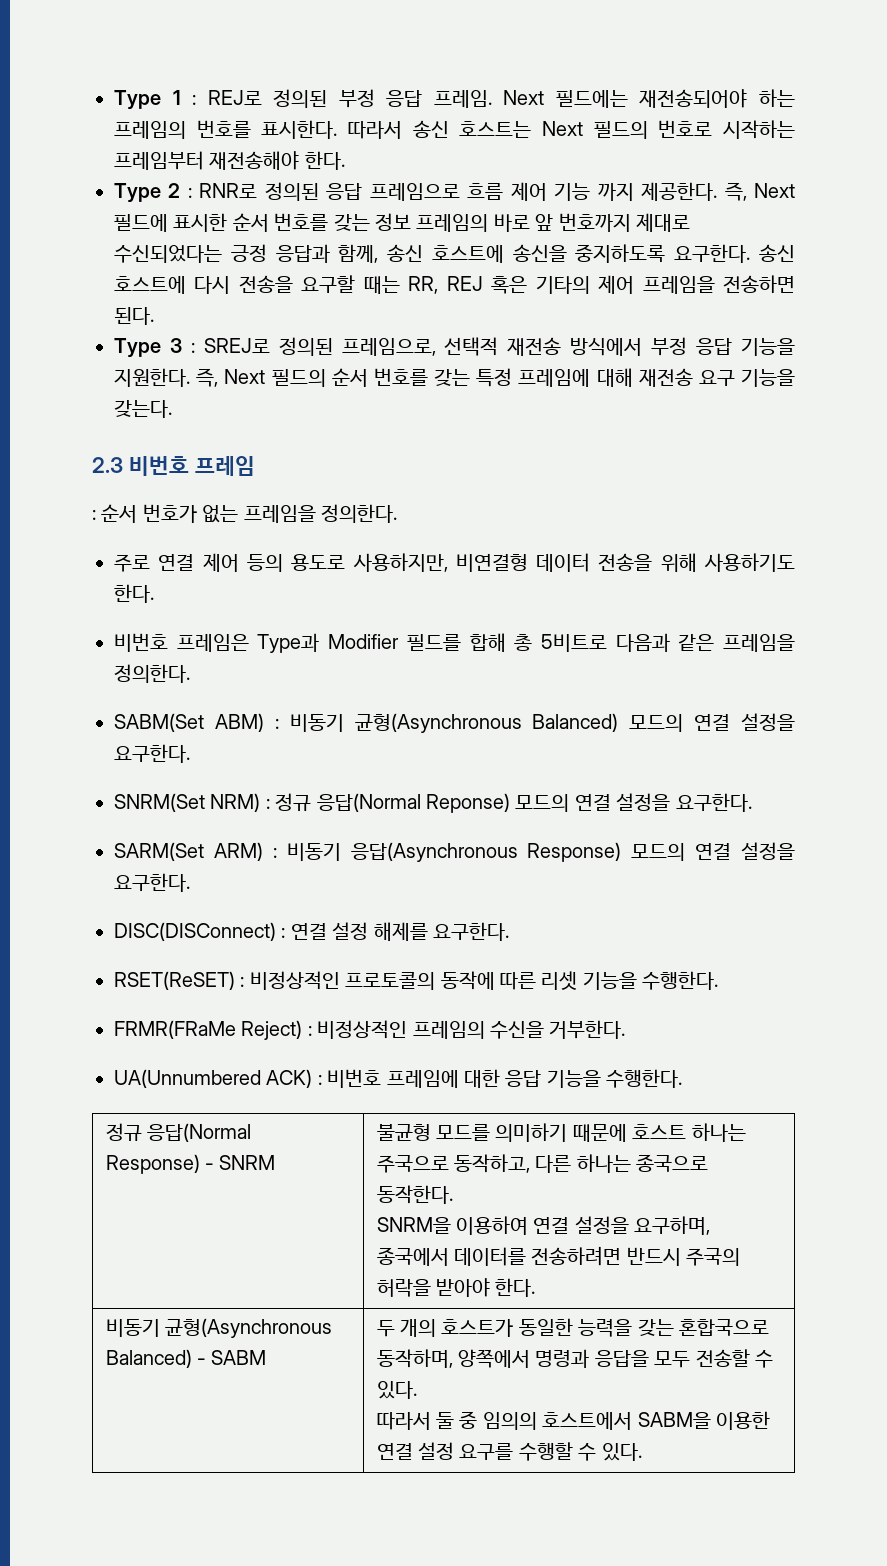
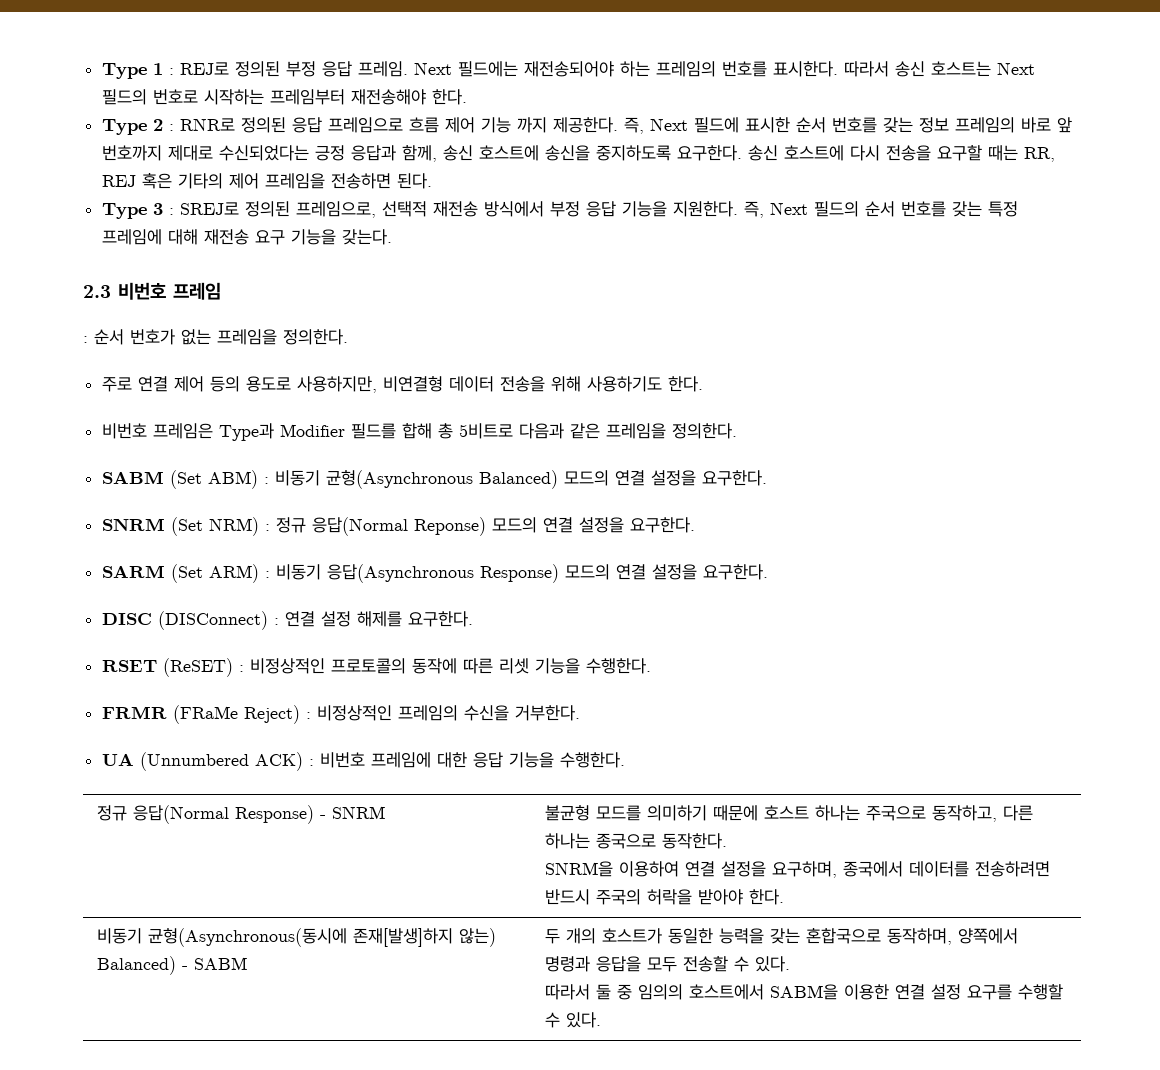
[114,713,204,732] SABM(Set -> [102,470,203,489] SABM (Set
[114,793,205,812] SNRM(Set -> [102,517,204,536] SNRM (Set
[114,842,204,861] SARM(Set -> [102,564,204,583] SARM (Set
[114,922,276,941] DISC(DISConnect) -> [102,611,269,630] DISC (DISConnect)
[114,971,235,990] RSET(ReSET) -> [102,658,234,677] RSET (ReSET)
[114,1020,236,1039] FRMR(FRaMe -> [102,705,239,724] FRMR (FRaMe
[114,1069,261,1088] UA(Unnumbered -> [102,752,250,771] UA (Unnumbered
[165,1318,333,1338] 균형(Asynchronous -> [147,928,496,947] 균형(Asynchronous(동시에 존재[발생]하지 않는)

